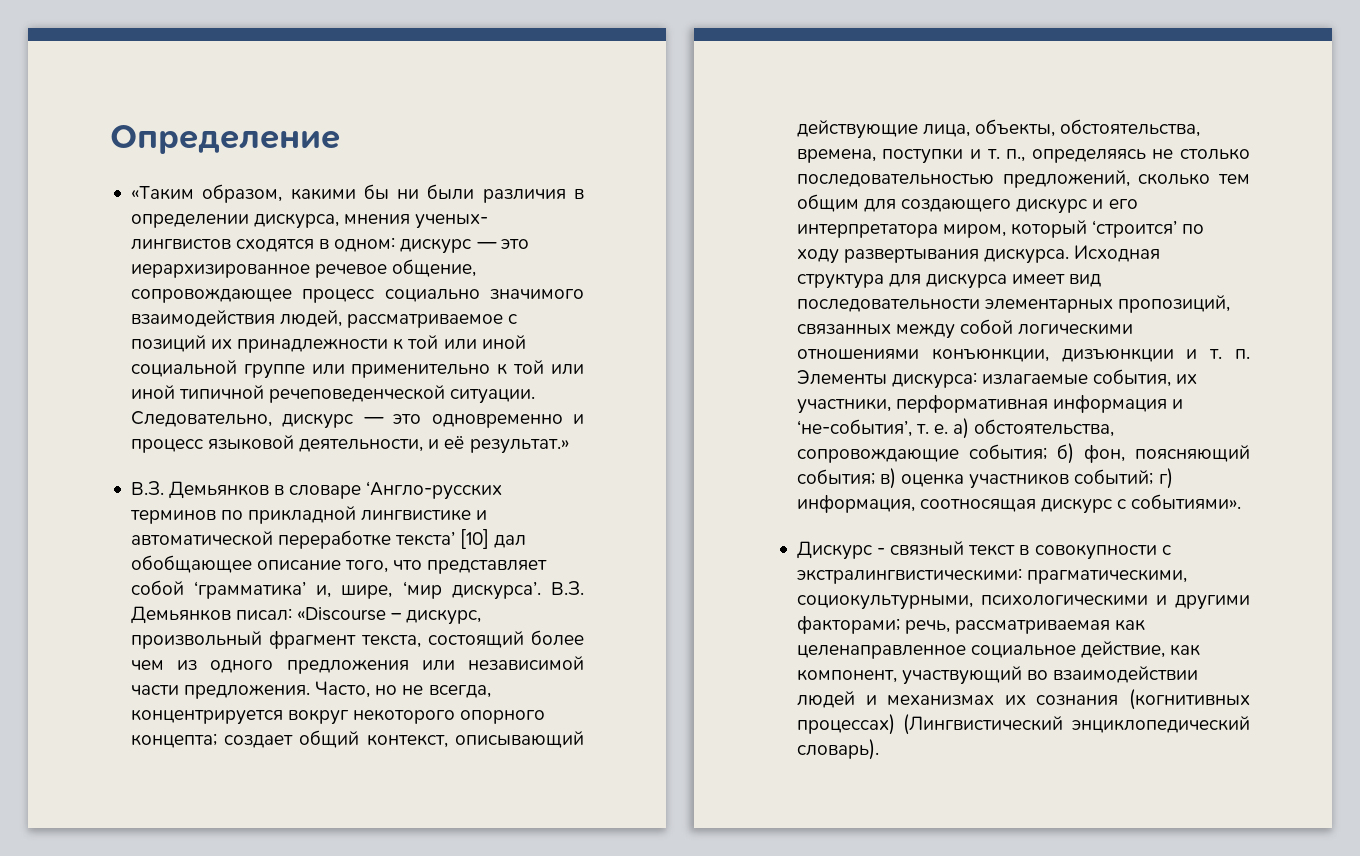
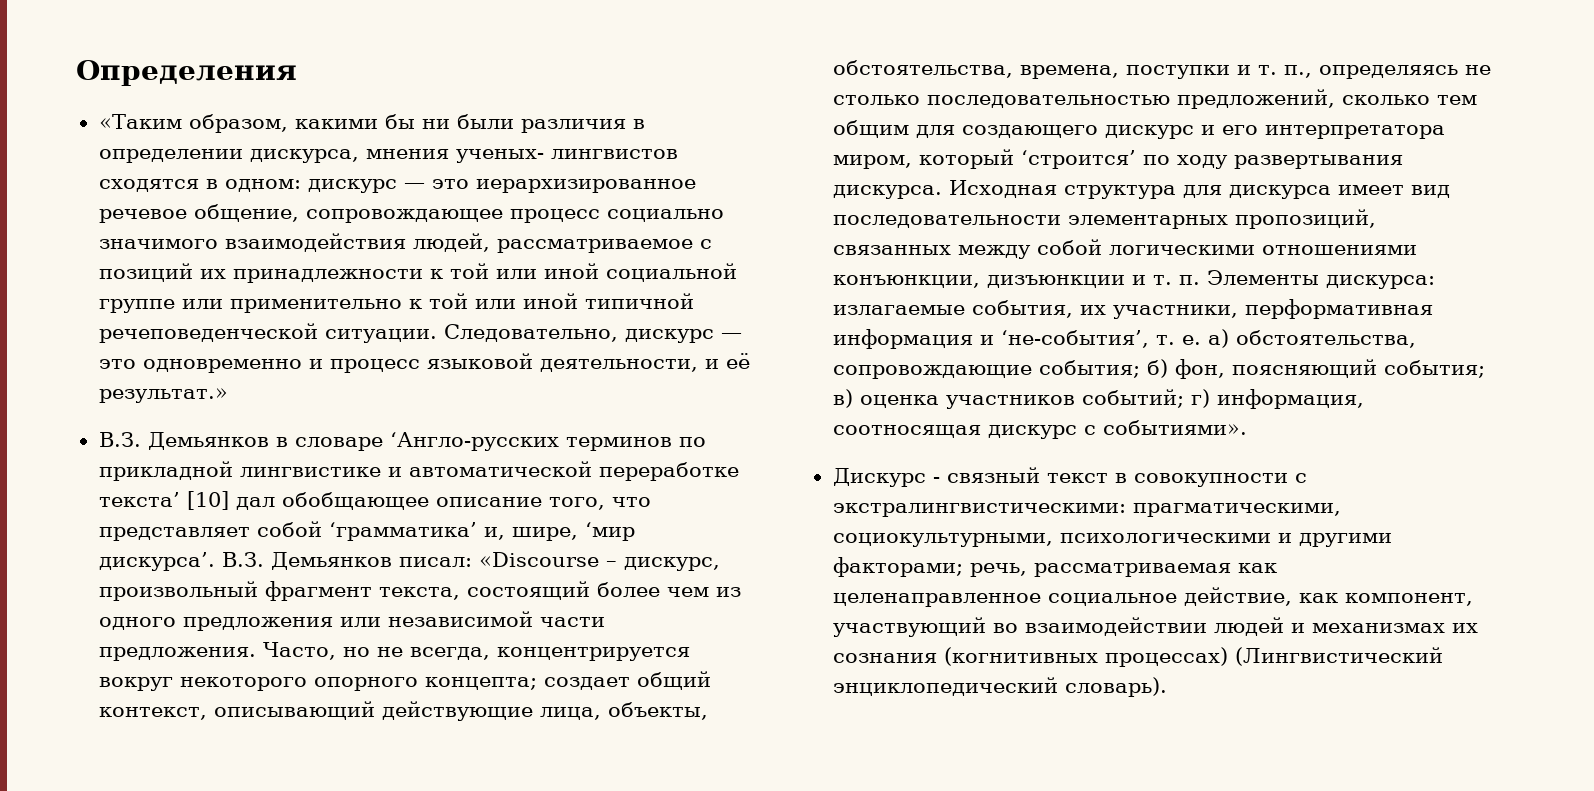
[110,125,340,154] Определение -> [76,60,297,86] Определения

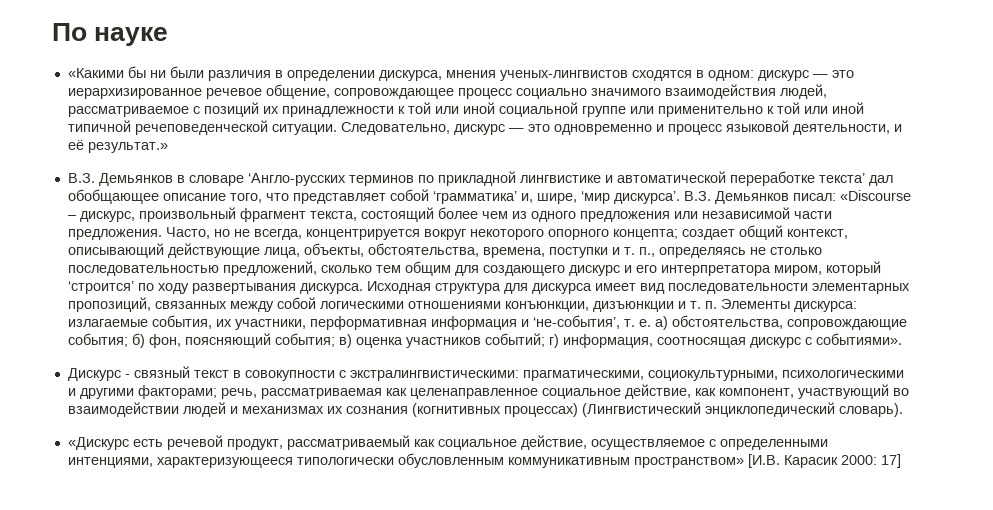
[76,60,297,86] [98,114,378,133] Определения // «Таким образом, какими -> [52,23,169,46] [67,68,124,78] По науке // «Какими
[455,149,678,163] ученых- лингвистов -> [499,70,628,81] ученых-лингвистов
[186,491,229,510] [10] -> (865, 178) none
(1167, 687) none -> [67,435,828,450] [67,453,901,468] // «Дискурс есть речевой продукт, рассматриваемый как социальное действие, осуществляемое с определенными интенциями, характеризующееся типологически обусловленным коммуникативным пространством» [И.В. Карасик 2000: 17]

